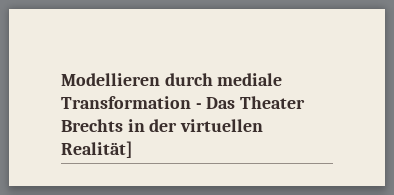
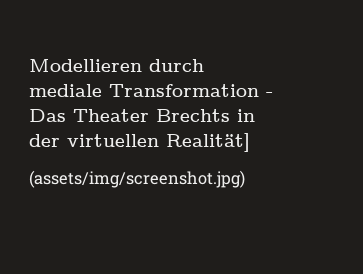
(133, 149) none -> [29,170,245,188] // (assets/img/screenshot.jpg)

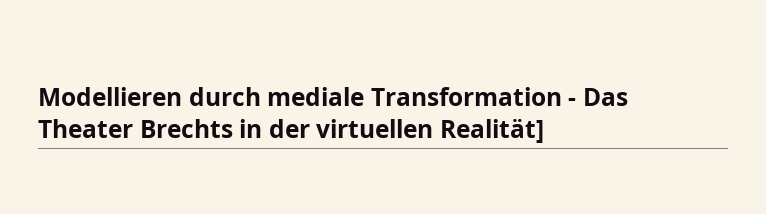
[29,170,245,188] // (assets/img/screenshot.jpg) -> (545, 131) none

